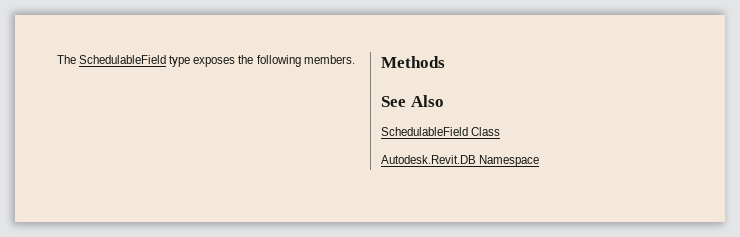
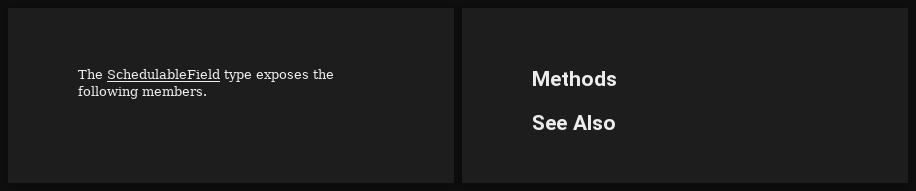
[381,127,501,136] [381,155,540,167] // SchedulableField Class // Autodesk.Revit.DB Namespace -> (616, 122) none

